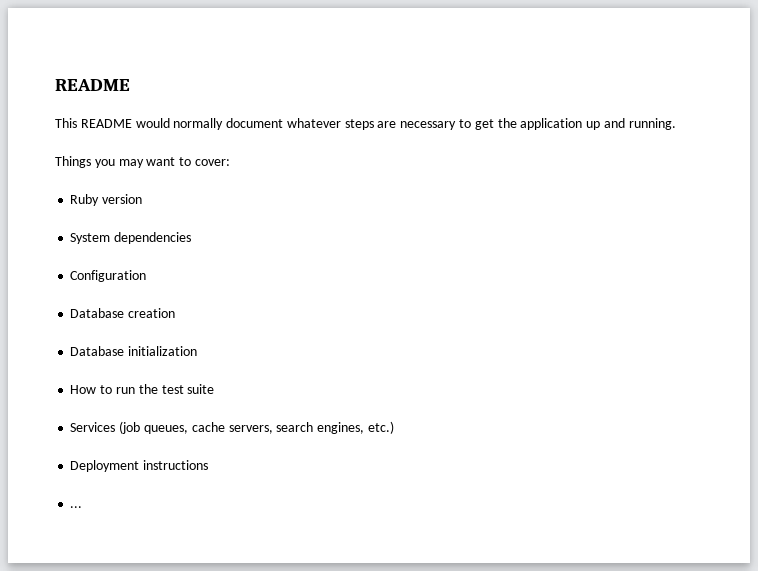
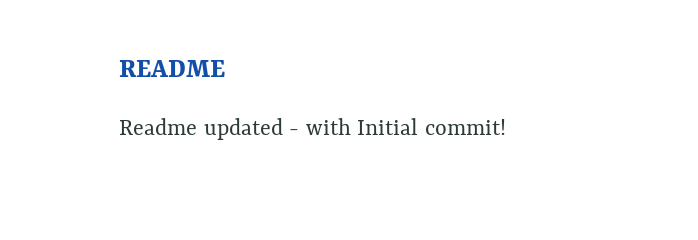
[55,118,676,130] [55,156,230,168] [70,194,143,206] [70,232,192,244] [70,270,147,282] [70,308,176,318] [70,346,198,356] [70,384,215,394] [70,421,394,434] [70,460,209,472] [70,506,83,508] This README would normally document whatever steps are necessary to get the application up and running. // Things you may want to cover: // Ruby version // System dependencies // Configuration // Database creation // Database initialization // How to run the test suite // Services (job queues, cache servers, search engines, etc.) // Deployment instructions // ... -> [119,118,507,140] Readme updated - with Initial commit!

